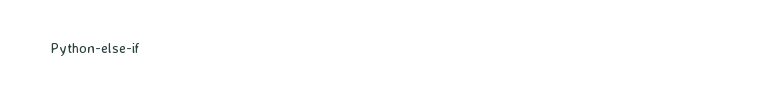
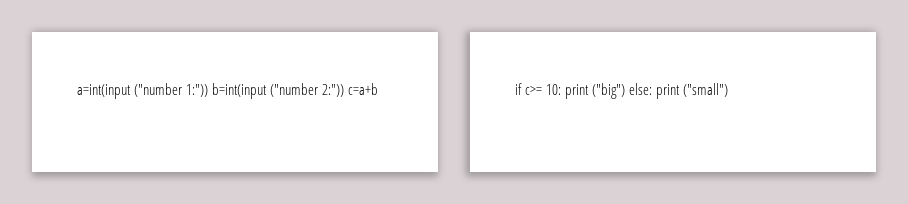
[50,43,140,56] Python-else-if -> [77,83,729,99] a=int(input ("number 1:")) b=int(input ("number 2:")) c=a+b if c>= 10: print ("big") else: print ("small")

